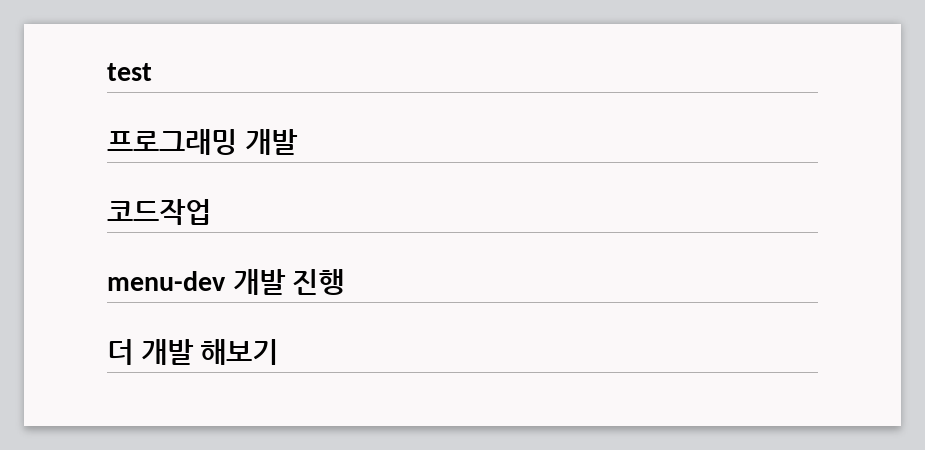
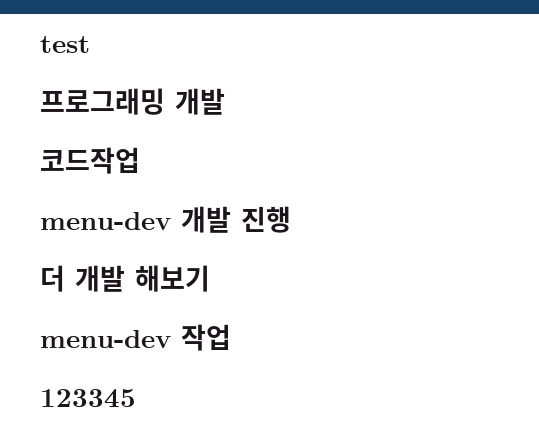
(279, 352) none -> [40,324,231,351] [40,389,136,408] // menu-dev 작업 // 123345

